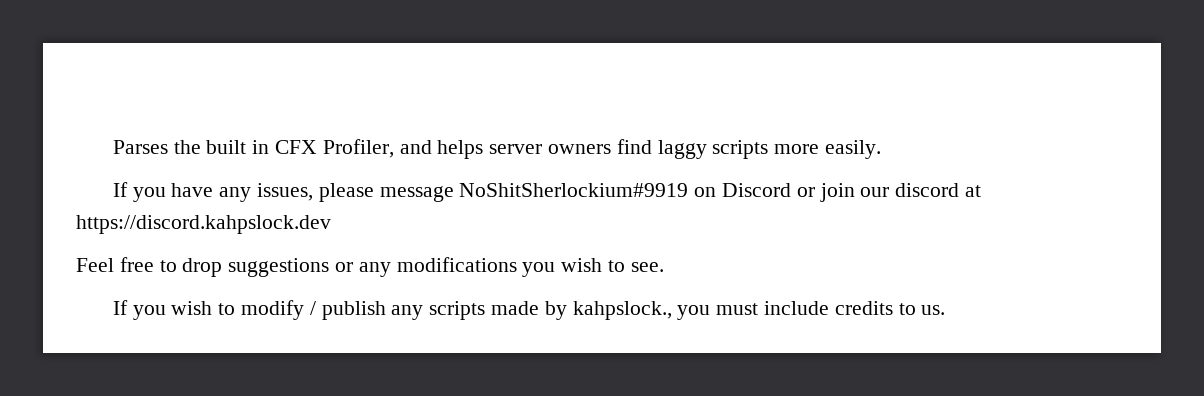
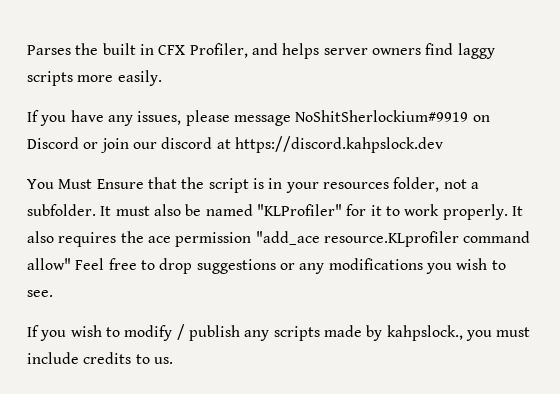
(331, 224) none -> [27,177,479,193] [27,204,523,220] [27,231,531,247] [27,258,71,270] You Must Ensure that the script is in your resources folder, not a subfolder. It must also be named "KLProfiler" for it to work properly. It also requires the ace permission "add_ace resource.KLprofiler command allow"

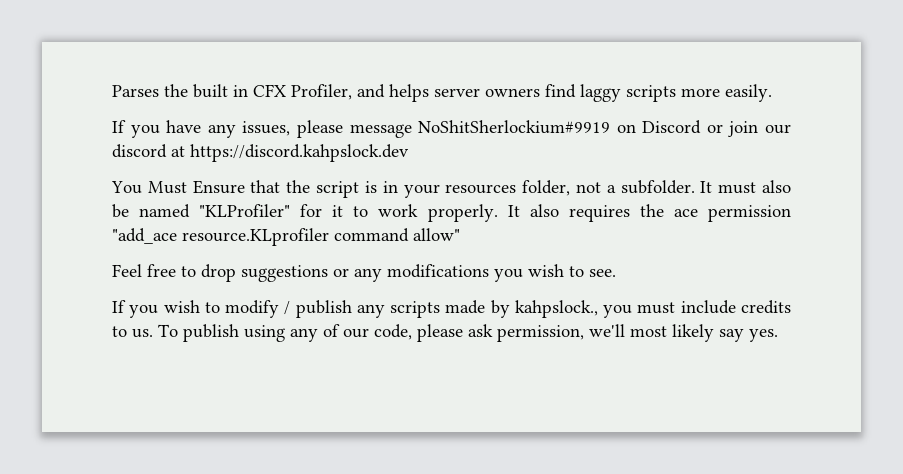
(71, 264) none -> (460, 234) //
(173, 360) none -> [158,324,778,342] To publish using any of our code, please ask permission, we'll most likely say yes.

